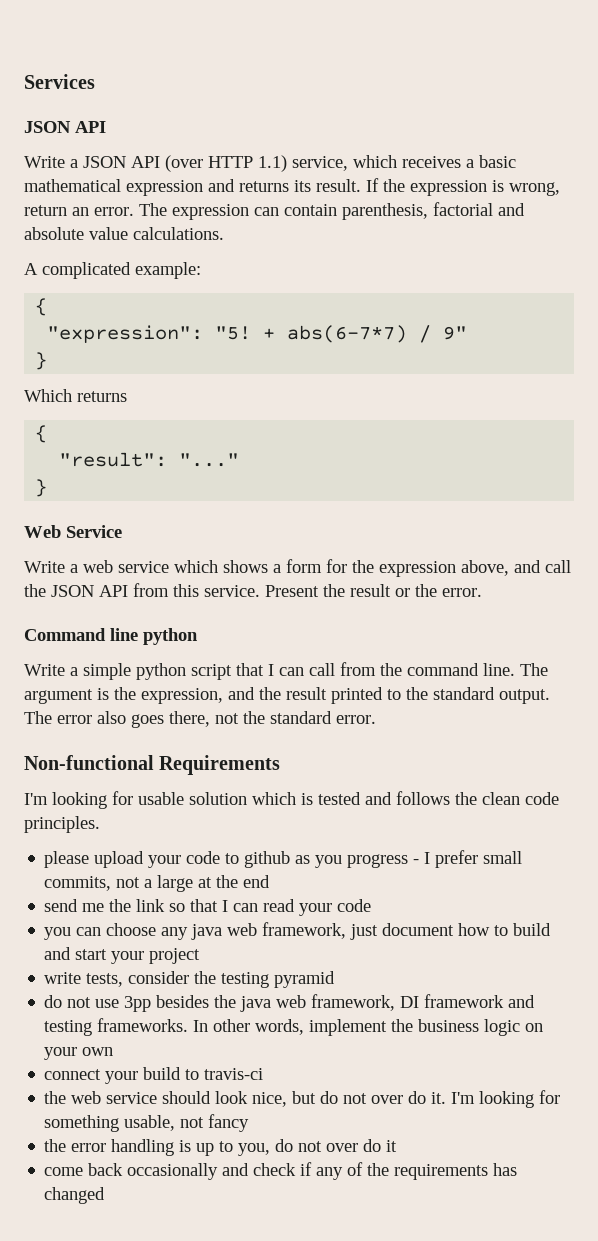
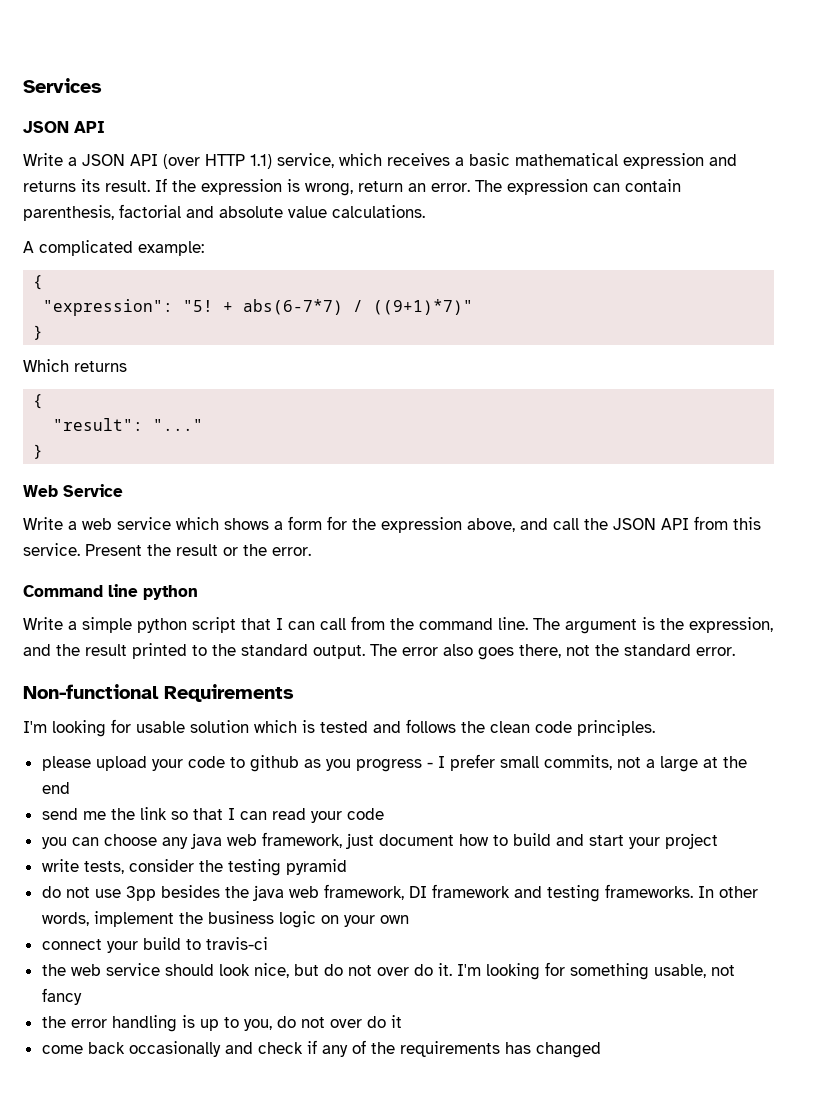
[443,326,468,340] 9" -> [373,299,474,315] ((9+1)*7)"

